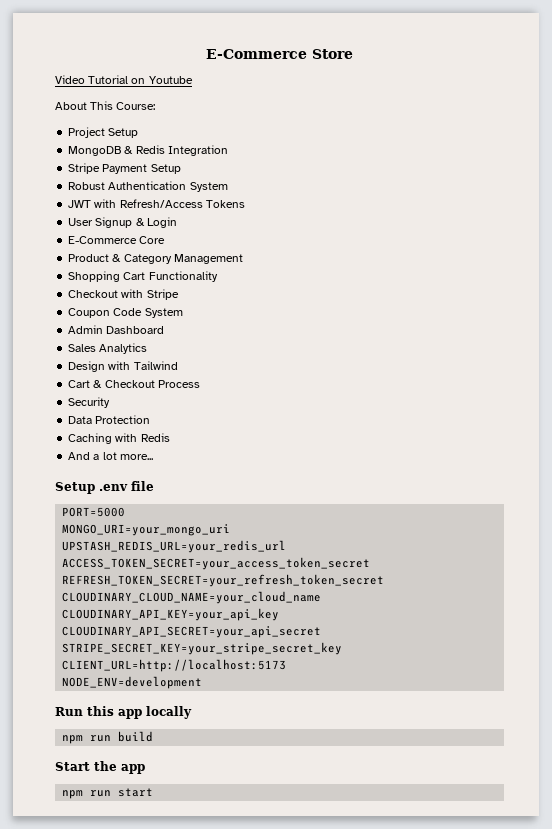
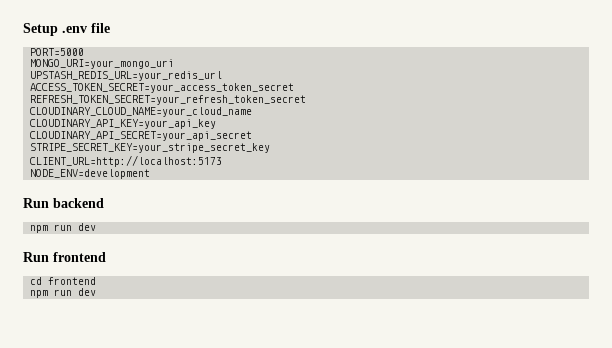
[206,49,353,59] [55,75,193,84] [55,101,156,110] [68,127,139,138] [68,145,228,156] [68,163,181,174] [68,181,228,192] [68,199,245,208] [68,217,177,228] [68,236,166,244] [68,254,243,264] [68,271,218,282] [68,289,179,300] [68,308,183,318] [68,325,165,334] [68,343,148,354] [68,361,178,372] [68,380,200,388] [68,397,111,408] [68,415,151,424] [68,433,170,444] [68,452,153,460] E-Commerce Store // Video Tutorial on Youtube // About This Course: // Project Setup // MongoDB & Redis Integration // Stripe Payment Setup // Robust Authentication System // JWT with Refresh/Access Tokens // User Signup & Login // E-Commerce Core // Product & Category Management // Shopping Cart Functionality // Checkout with Stripe // Coupon Code System // Admin Dashboard // Sales Analytics // Design with Tailwind // Cart & Checkout Process // Security // Data Protection // Caching with Redis // And a lot more... // -> (23, 29) none
[87,706,192,719] [62,731,154,744] [55,761,145,774] [62,788,154,799] this app locally // npm run build // Start the app // npm run start -> [53,198,104,208] [29,223,96,233] [23,252,106,262] [29,277,96,285] [29,288,96,298] backend // npm run dev // Run frontend // cd frontend // npm run dev

